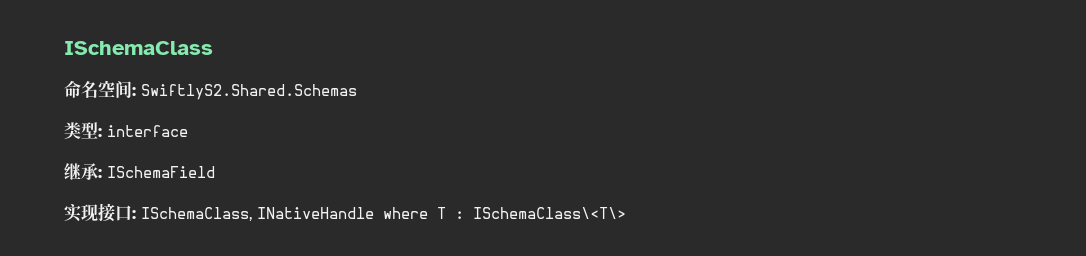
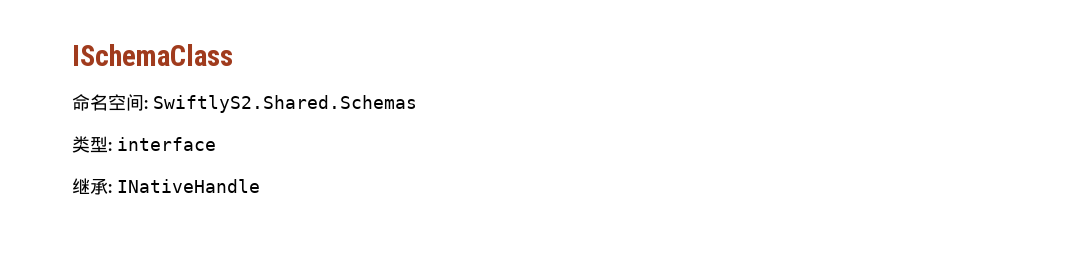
[107,166,215,178] [64,203,626,222] ISchemaField // 实现接口: ISchemaClass, INativeHandle where T : ISchemaClass\<T\> -> [117,179,260,193] INativeHandle

